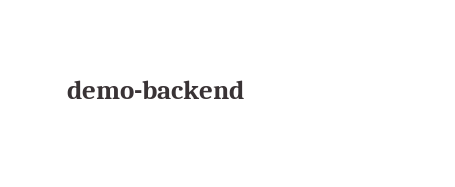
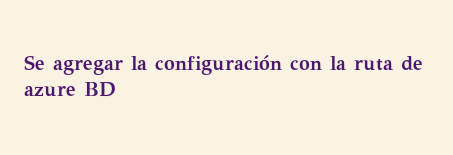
[67,80,244,99] demo-backend -> [24,55,423,75] [24,82,116,97] Se agregar la configuración con la ruta de azure BD

